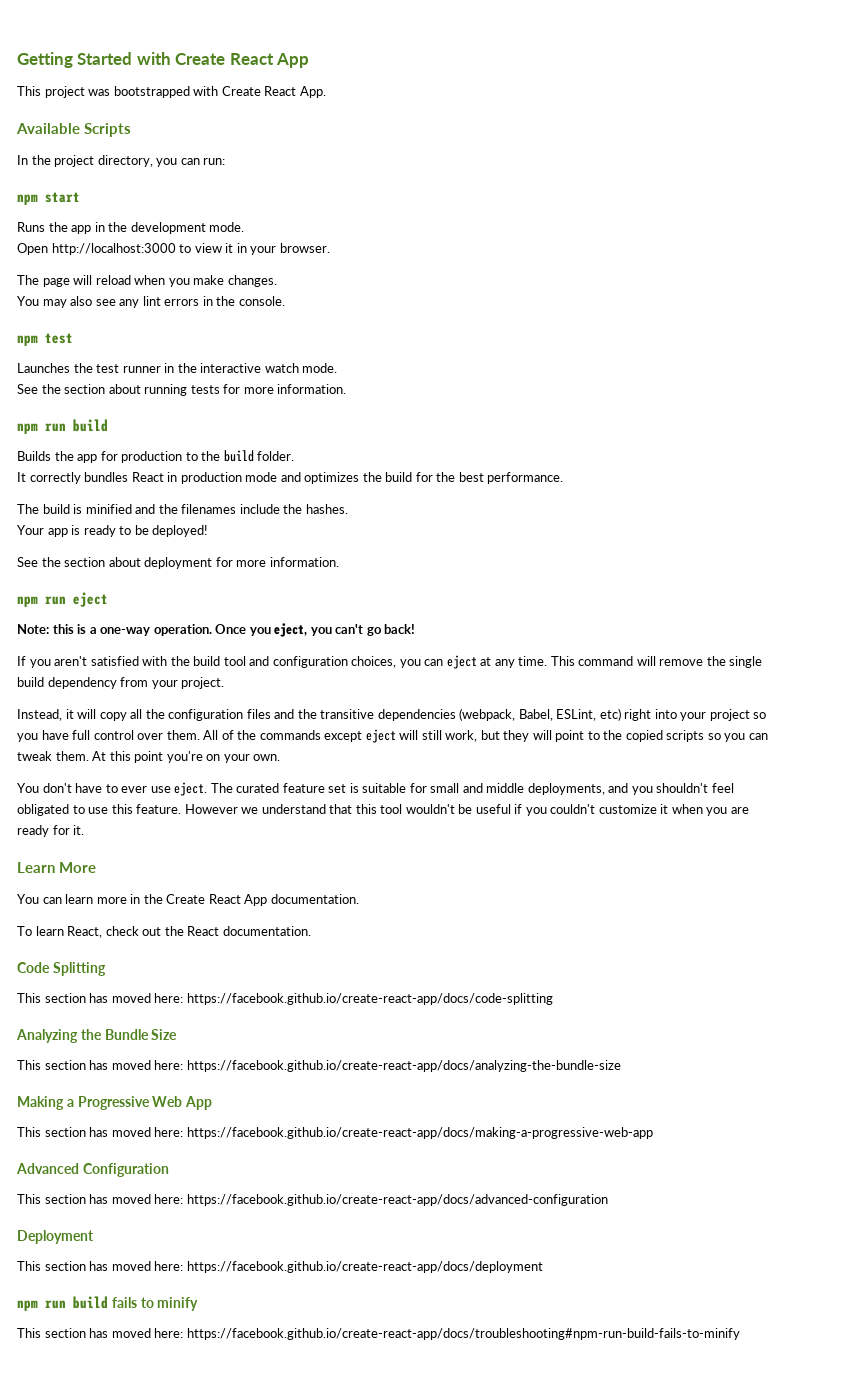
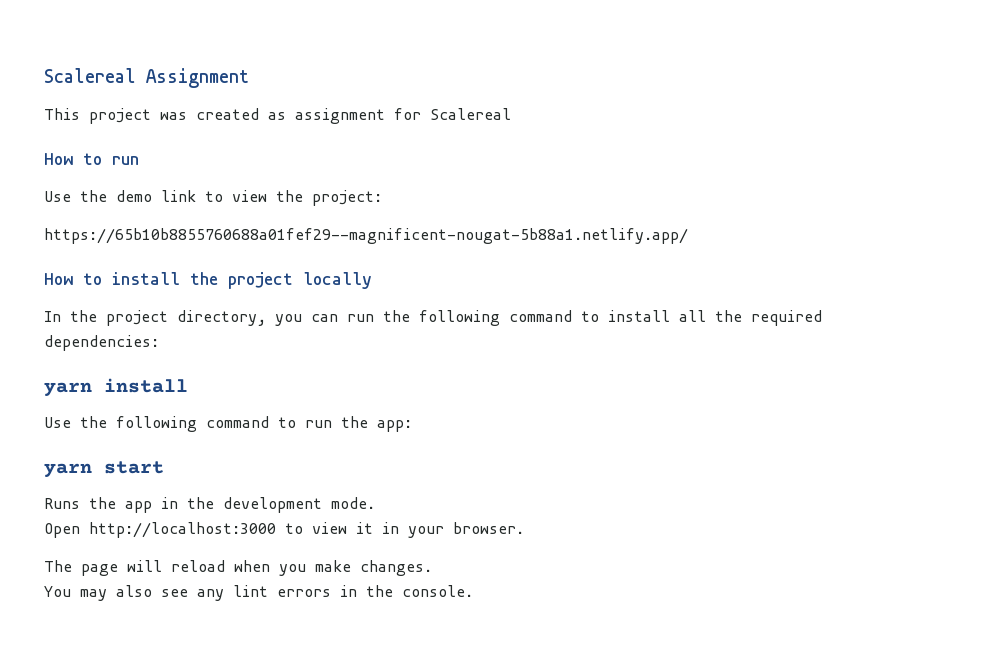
[17,52,310,68] [17,86,326,98] [16,123,132,137] Getting Started with Create React App // This project was bootstrapped with Create React App. // Available Scripts -> [44,68,249,88] [44,108,511,124] [44,153,139,165] [44,190,382,206] [44,228,688,244] [44,272,372,289] Scalereal Assignment // This project was created as assignment for Scalereal // How to run // Use the demo link to view the project: // https://65b10b8855760688a01fef29--magnificent-nougat-5b88a1.netlify.app/ // How to install the project locally
[203,158,226,165] [17,194,38,205] run: // npm -> [347,310,822,326] [44,335,159,351] [44,378,188,397] [44,416,412,432] [44,463,92,478] run the following command to install all the required dependencies: // yarn install // Use the following command to run the app: // yarn
[17,333,73,346] [17,363,338,373] [17,384,347,396] [17,419,108,434] [17,450,295,463] [17,472,564,484] [17,504,348,514] [17,525,209,537] [17,557,339,569] [17,592,108,607] [17,623,416,637] [17,655,763,669] [17,677,225,689] [17,708,767,721] [17,729,768,743] [17,751,281,763] [17,782,734,796] [17,804,749,816] [17,825,85,837] [17,862,97,873] [17,894,359,906] [17,926,311,938] [17,962,106,976] [17,993,553,1005] [16,1029,178,1043] [17,1060,621,1072] [17,1096,213,1110] [17,1127,653,1139] [16,1163,169,1177] [17,1194,608,1206] [17,1230,94,1244] [17,1261,543,1273] [17,1296,199,1311] [17,1328,740,1340] // npm test // Launches the test runner in the interactive watch mode. // See the section about running tests for more information. // npm run build // Builds the app for production to the build folder. // It correctly bundles React in production mode and optimizes the build for the best performance. // The build is minified and the filenames include the hashes. // Your app is ready to be deployed! // See the section about deployment for more information. // npm run eject // Note: this is a one-way operation. Once you eject, you can't go back! // If you aren't satisfied with the build tool and configuration choices, you can eject at any time. This command will remove the single build dependency from your project. // Instead, it will copy all the configuration files and the transitive dependencies (webpack, Babel, ESLint, etc) right into your project so you have full control over them. All of the commands except eject will still work, but they will point to the copied scripts so you can tweak them. At this point you're on your own. // You don't have to ever use eject. The curated feature set is suitable for small and middle deployments, and you shouldn't feel obligated to use this feature. However we understand that this tool wouldn't be useful if you couldn't customize it when you are ready for it. // Learn More // You can learn more in the Create React App documentation. // To learn React, check out the React documentation. // Code Splitting // This section has moved here: https://facebook.github.io/create-react-app/docs/code-splitting // Analyzing the Bundle Size // This section has moved here: https://facebook.github.io/create-react-app/docs/analyzing-the-bundle-size // Making a Progressive Web App // This section has moved here: https://facebook.github.io/create-react-app/docs/making-a-progressive-web-app // Advanced Configuration // This section has moved here: https://facebook.github.io/create-react-app/docs/advanced-configuration // Deployment // This section has moved here: https://facebook.github.io/create-react-app/docs/deployment // npm run build fails to minify // This section has moved here: https://facebook.github.io/create-react-app/docs/troubleshooting#npm-run-build-fails-to-minify -> (473, 591) none

